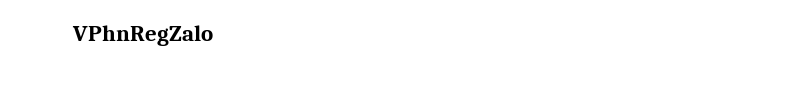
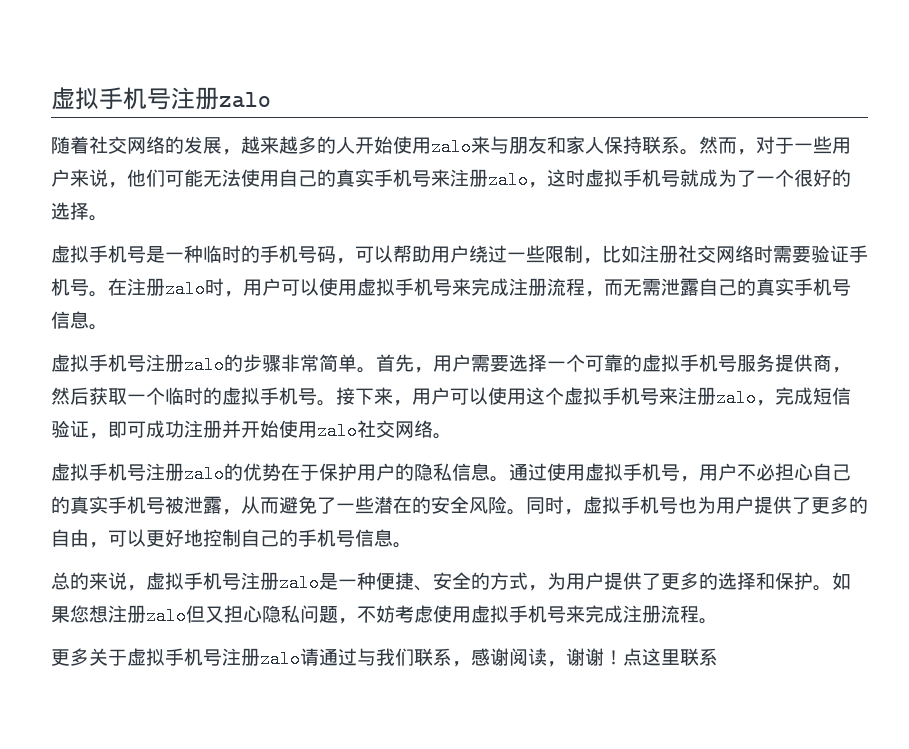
[72,25,213,46] VPhnRegZalo -> [51,87,271,110] [51,136,851,156] [51,169,851,189] [51,202,108,221] [51,245,868,264] [51,278,851,298] [51,311,108,330] [51,354,851,374] [51,387,851,407] [51,420,452,440] [51,463,851,483] [51,496,868,515] [51,529,412,548] [51,572,851,592] [51,605,718,625] [51,648,718,668] 虚拟手机号注册zalo // 随着社交网络的发展，越来越多的人开始使用zalo来与朋友和家人保持联系。然而，对于一些用户来说，他们可能无法使用自己的真实手机号来注册zalo，这时虚拟手机号就成为了一个很好的选择。 // 虚拟手机号是一种临时的手机号码，可以帮助用户绕过一些限制，比如注册社交网络时需要验证手机号。在注册zalo时，用户可以使用虚拟手机号来完成注册流程，而无需泄露自己的真实手机号信息。 // 虚拟手机号注册zalo的步骤非常简单。首先，用户需要选择一个可靠的虚拟手机号服务提供商，然后获取一个临时的虚拟手机号。接下来，用户可以使用这个虚拟手机号来注册zalo，完成短信验证，即可成功注册并开始使用zalo社交网络。 // 虚拟手机号注册zalo的优势在于保护用户的隐私信息。通过使用虚拟手机号，用户不必担心自己的真实手机号被泄露，从而避免了一些潜在的安全风险。同时，虚拟手机号也为用户提供了更多的自由，可以更好地控制自己的手机号信息。 // 总的来说，虚拟手机号注册zalo是一种便捷、安全的方式，为用户提供了更多的选择和保护。如果您想注册zalo但又担心隐私问题，不妨考虑使用虚拟手机号来完成注册流程。 // 更多关于虚拟手机号注册zalo请通过与我们联系，感谢阅读，谢谢！点这里联系

